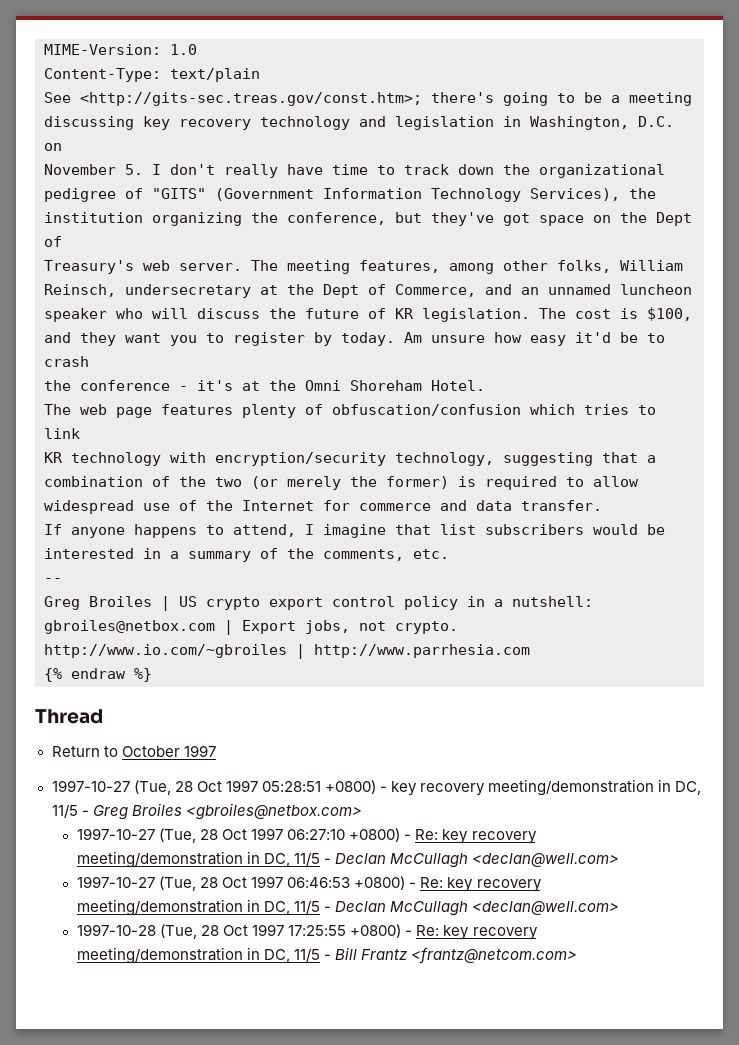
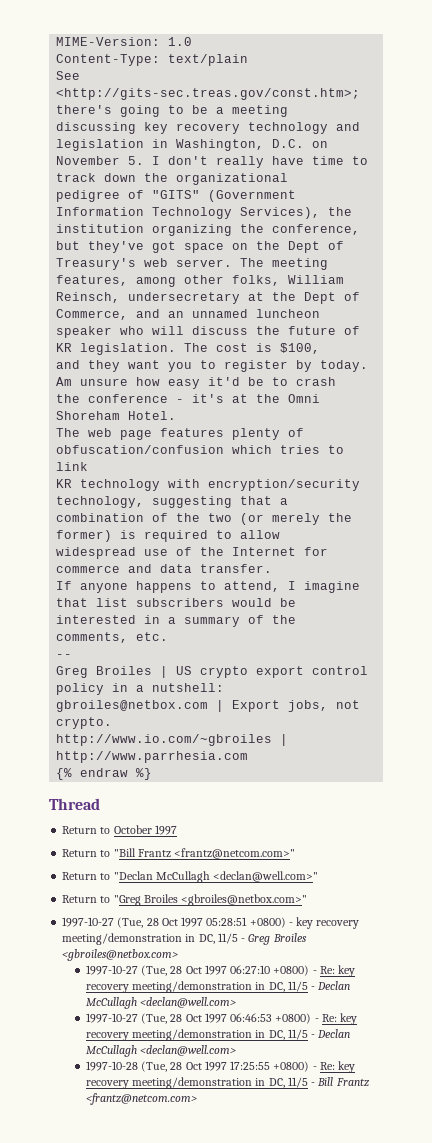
(216, 751) none -> [62,848,296,859] [62,871,319,883] [62,894,308,906] // Return to "Bill Frantz <frantz@netcom.com>" // Return to "Declan McCullagh <declan@well.com>" // Return to "Greg Broiles <gbroiles@netbox.com>"

